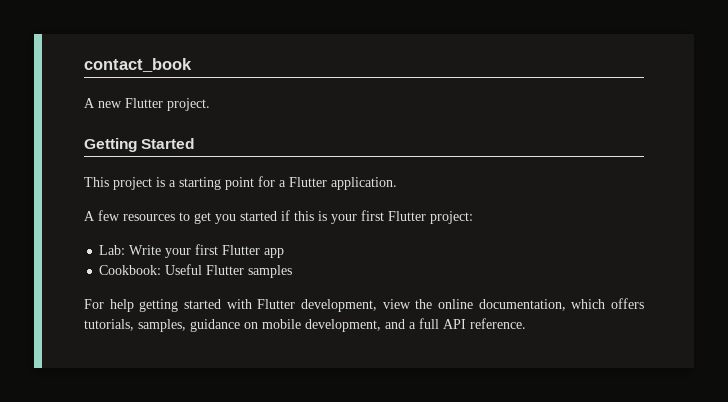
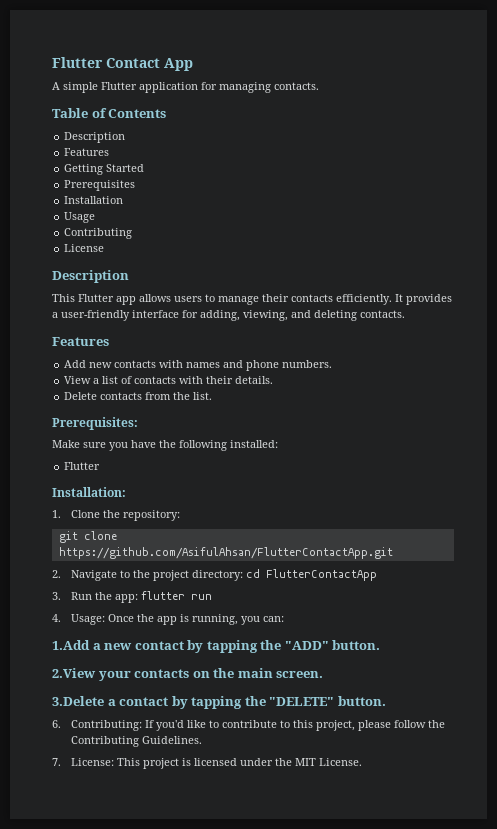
[84,58,192,72] [84,98,210,111] [84,138,195,152] [84,176,397,190] [84,210,473,224] [99,244,285,258] [99,264,293,278] [84,298,645,312] [84,318,526,332] contact_book // A new Flutter project. // Getting Started // This project is a starting point for a Flutter application. // A few resources to get you started if this is your first Flutter project: // Lab: Write your first Flutter app // Cookbook: Useful Flutter samples // For help getting started with Flutter development, view the online documentation, which offers tutorials, samples, guidance on mobile development, and a full API reference. -> [52,57,193,71] [52,82,319,93] [52,108,167,118] [64,132,126,143] [64,148,110,156] [64,164,145,175] [64,180,136,191] [64,196,124,204] [64,212,96,223] [64,228,133,239] [64,244,105,252] [52,270,129,283] [52,294,452,305] [52,310,405,321] [52,337,109,346] [64,360,333,371] [64,376,274,384] [64,392,213,400] [52,417,138,430] [52,440,278,451] [64,462,101,470] [52,487,126,497] [52,510,180,521] [58,531,117,543] [58,547,393,559] [52,569,377,581] [52,591,212,603] [52,614,284,625] [52,640,381,653] [52,668,324,681] [52,696,386,709] [52,720,445,731] [70,736,202,747] [52,758,362,769] Flutter Contact App // A simple Flutter application for managing contacts. // Table of Contents // Description // Features // Getting Started // Prerequisites // Installation // Usage // Contributing // License // Description // This Flutter app allows users to manage their contacts efficiently. It provides a user-friendly interface for adding, viewing, and deleting contacts. // Features // Add new contacts with names and phone numbers. // View a list of contacts with their details. // Delete contacts from the list. // Prerequisites: // Make sure you have the following installed: // Flutter // Installation: // 1. Clone the repository: // git clone https://github.com/AsifulAhsan/FlutterContactApp.git // 2. Navigate to the project directory: cd FlutterContactApp // 3. Run the app: flutter run // 4. Usage: Once the app is running, you can: // 1.Add a new contact by tapping the "ADD" button. // 2.View your contacts on the main screen. // 3.Delete a contact by tapping the "DELETE" button. // 6. Contributing: If you'd like to contribute to this project, please follow the Contributing Guidelines. // 7. License: This project is licensed under the MIT License.

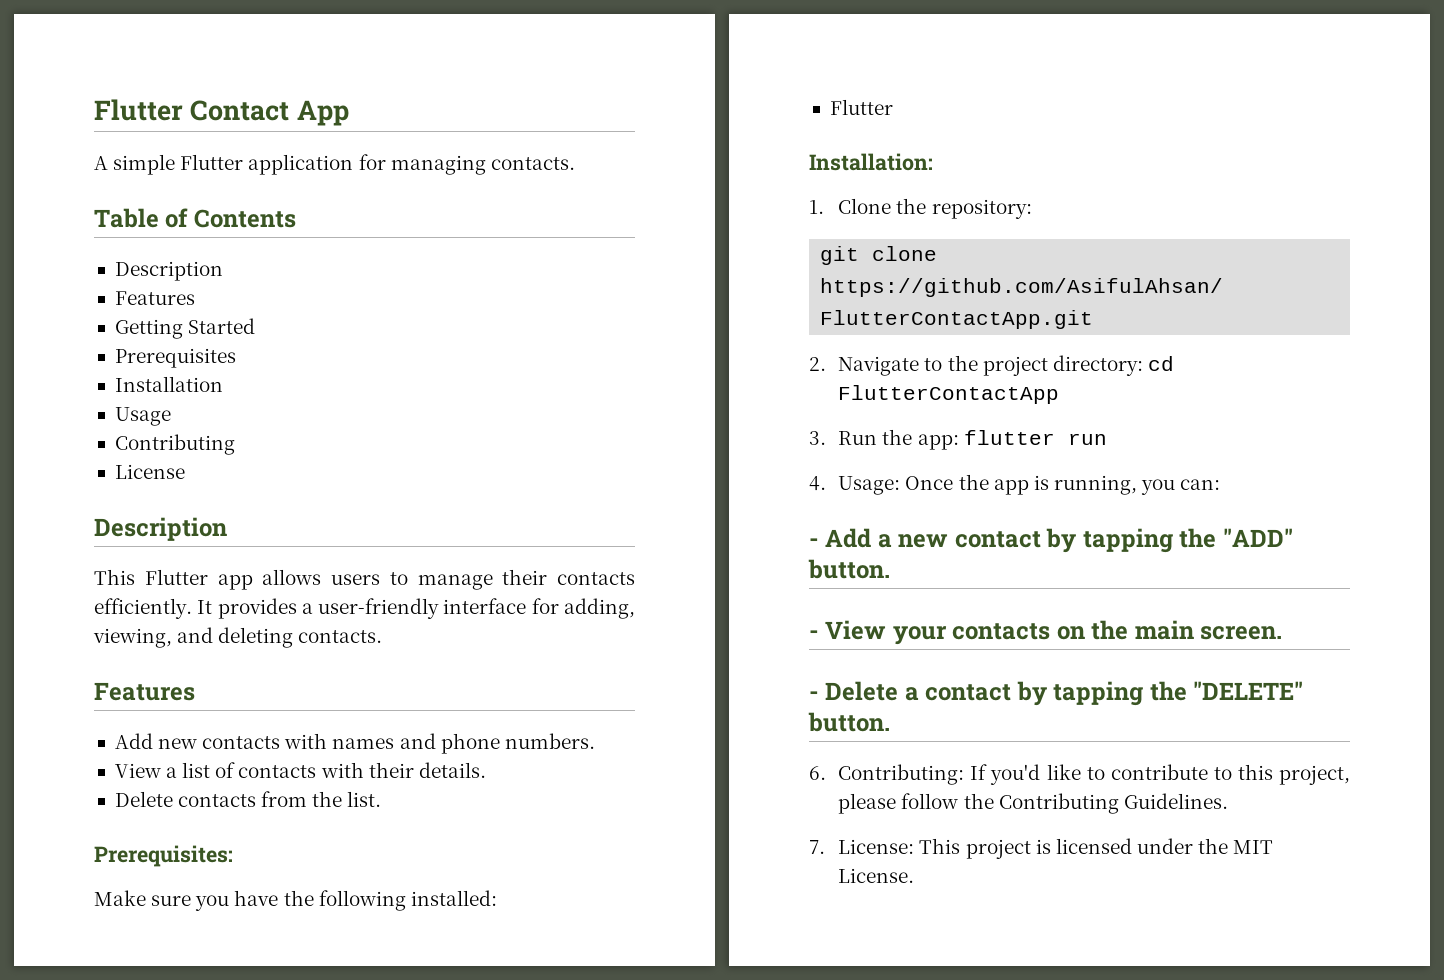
[52,640,90,650] 1.Add -> [809,528,872,548] - Add
[52,668,96,678] 2.View -> [809,620,887,640] - View
[52,696,104,706] 3.Delete -> [809,681,899,701] - Delete

